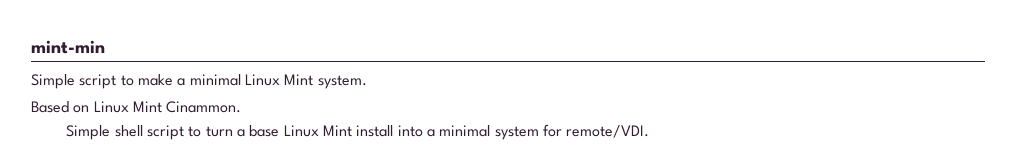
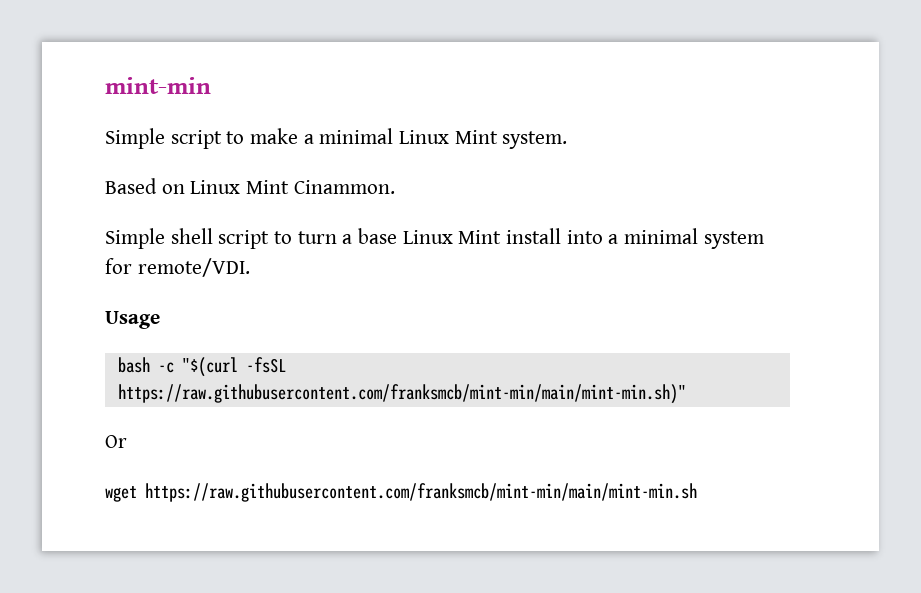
(650, 131) none -> [105,311,160,329] [117,357,286,377] [117,384,686,404] [105,435,127,448] [105,483,697,502] // Usage // bash -c "$(curl -fsSL https://raw.githubusercontent.com/franksmcb/mint-min/main/mint-min.sh)" // Or // wget https://raw.githubusercontent.com/franksmcb/mint-min/main/mint-min.sh

